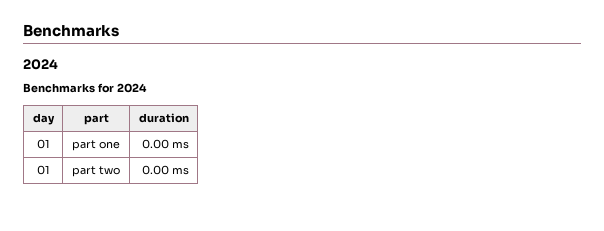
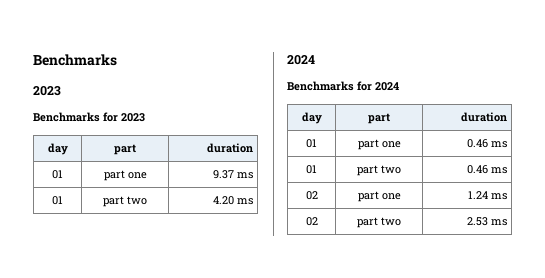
[23,24,119,37] Benchmarks -> [33,54,117,66] [33,86,61,96] [33,112,145,122] [47,143,68,155] [114,144,136,155] [206,143,253,153] [52,170,63,179] [103,170,147,181] [212,170,253,179] [52,196,63,205] [103,196,147,207] [212,196,253,205] Benchmarks // 2023 // Benchmarks for 2023 // day | part | duration // 01 | part one | 9.37 ms // 01 | part two | 4.20 ms
[142,139,190,149] [36,165,50,175] [72,166,120,177] [142,165,190,175] 0.00 ms // 01 | part two | 0.00 ms -> [466,139,507,148] [306,165,317,174] [357,165,401,176] [466,165,507,174] [305,191,318,200] [357,191,401,202] [467,191,507,200] [305,217,318,226] [357,217,401,228] [466,217,507,226] 0.46 ms // 01 | part two | 0.46 ms // 02 | part one | 1.24 ms // 02 | part two | 2.53 ms

